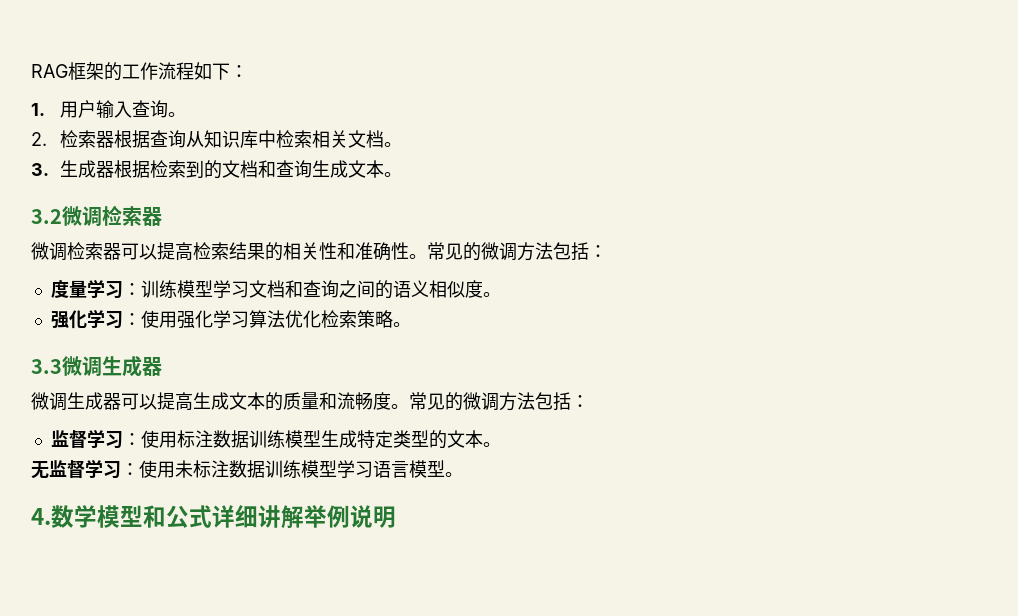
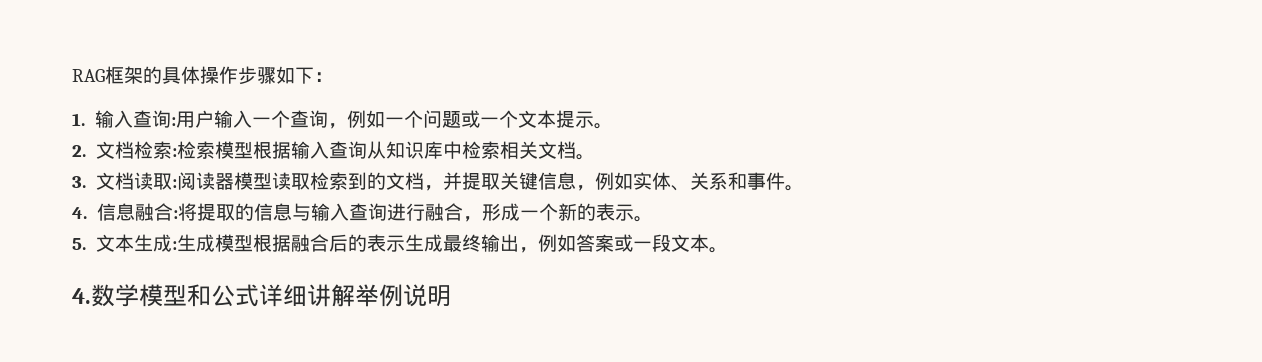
[122,62,194,80] 工作流程 -> [162,66,276,85] 具体操作步骤
[60,100,187,119] [31,130,151,148] 用户输入查询。 // 2.检索器根据 -> [94,110,613,129] [72,141,329,159] 输入查询:用户输入一个查询，例如一个问题或一个文本提示。 // 2.文档检索:检索模型根据输入
[60,160,403,179] [31,205,162,227] [31,242,607,261] [50,279,501,299] [50,309,411,329] [31,355,162,377] [31,392,589,411] [50,429,501,449] [31,459,445,479] 生成器根据检索到的文档和查询生成文本。 // 3.2微调检索器 // 微调检索器可以提高检索结果的相关性和准确性。常见的微调方法包括： // 度量学习：训练模型学习文档和查询之间的语义相似度。 // 强化学习：使用强化学习算法优化检索策略。 // 3.3微调生成器 // 微调生成器可以提高生成文本的质量和流畅度。常见的微调方法包括： // 监督学习：使用标注数据训练模型生成特定类型的文本。 // 无监督学习：使用未标注数据训练模型学习语言模型 -> [95,172,804,191] [72,203,653,222] [72,234,709,253] 文档读取:阅读器模型读取检索到的文档，并提取关键信息，例如实体、关系和事件。 // 4.信息融合:将提取的信息与输入查询进行融合，形成一个新的表示。 // 5.文本生成:生成模型根据融合后的表示生成最终输出，例如答案或一段文本

